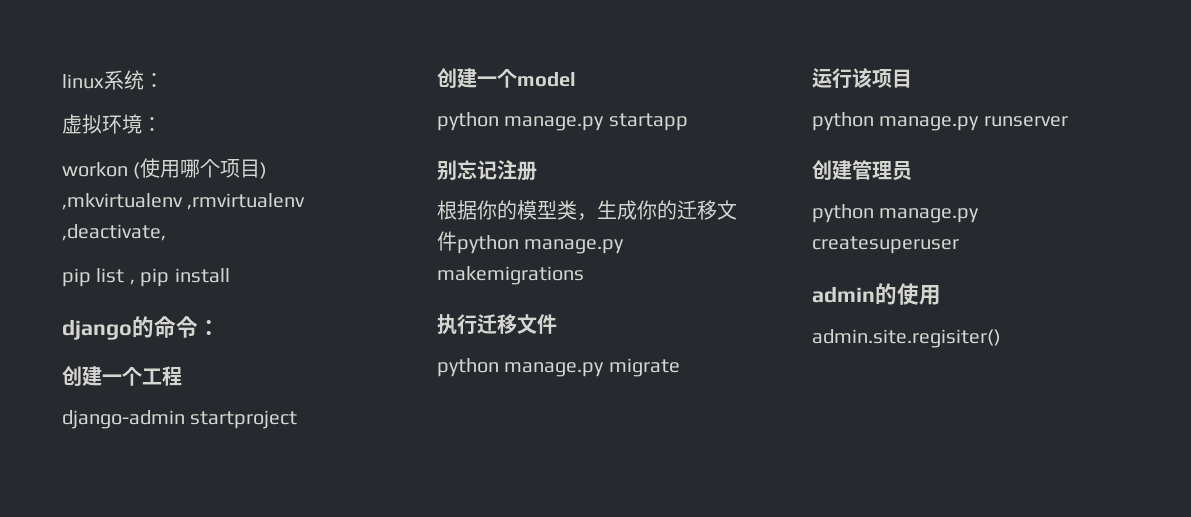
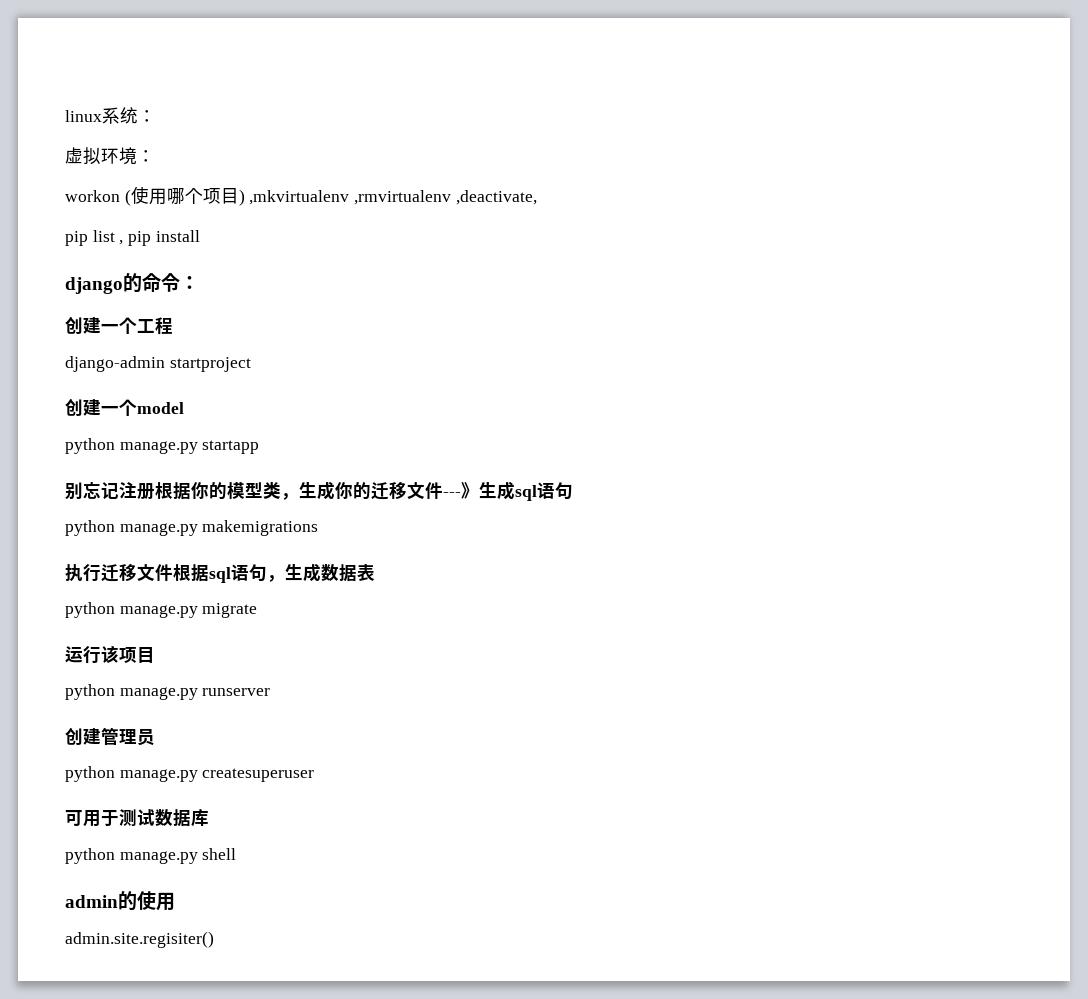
(537, 171) // -> (155, 491) none
(457, 241) none -> [443,481,573,501] ---》生成sql语句 //
(557, 324) none -> [173,563,375,583] 根据sql语句，生成数据表
(959, 245) none -> [65,809,209,827] [65,848,237,864] // 可用于测试数据库 // python manage.py shell

